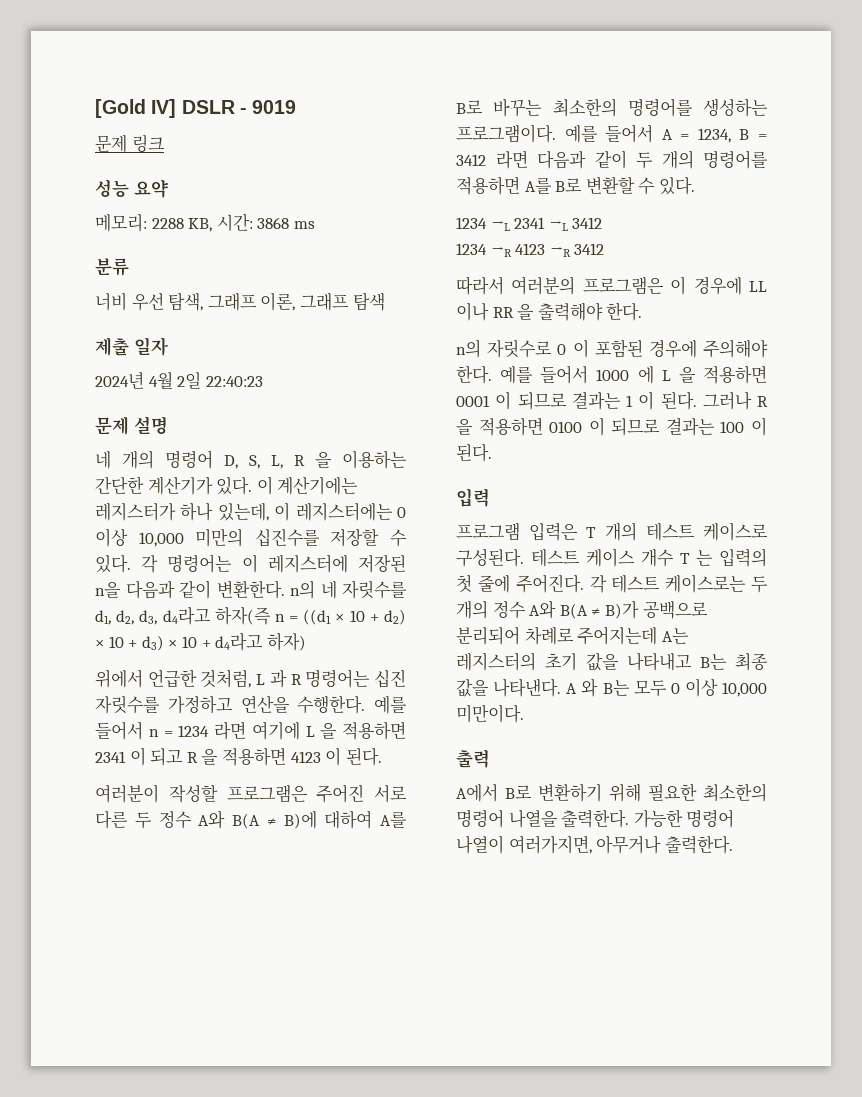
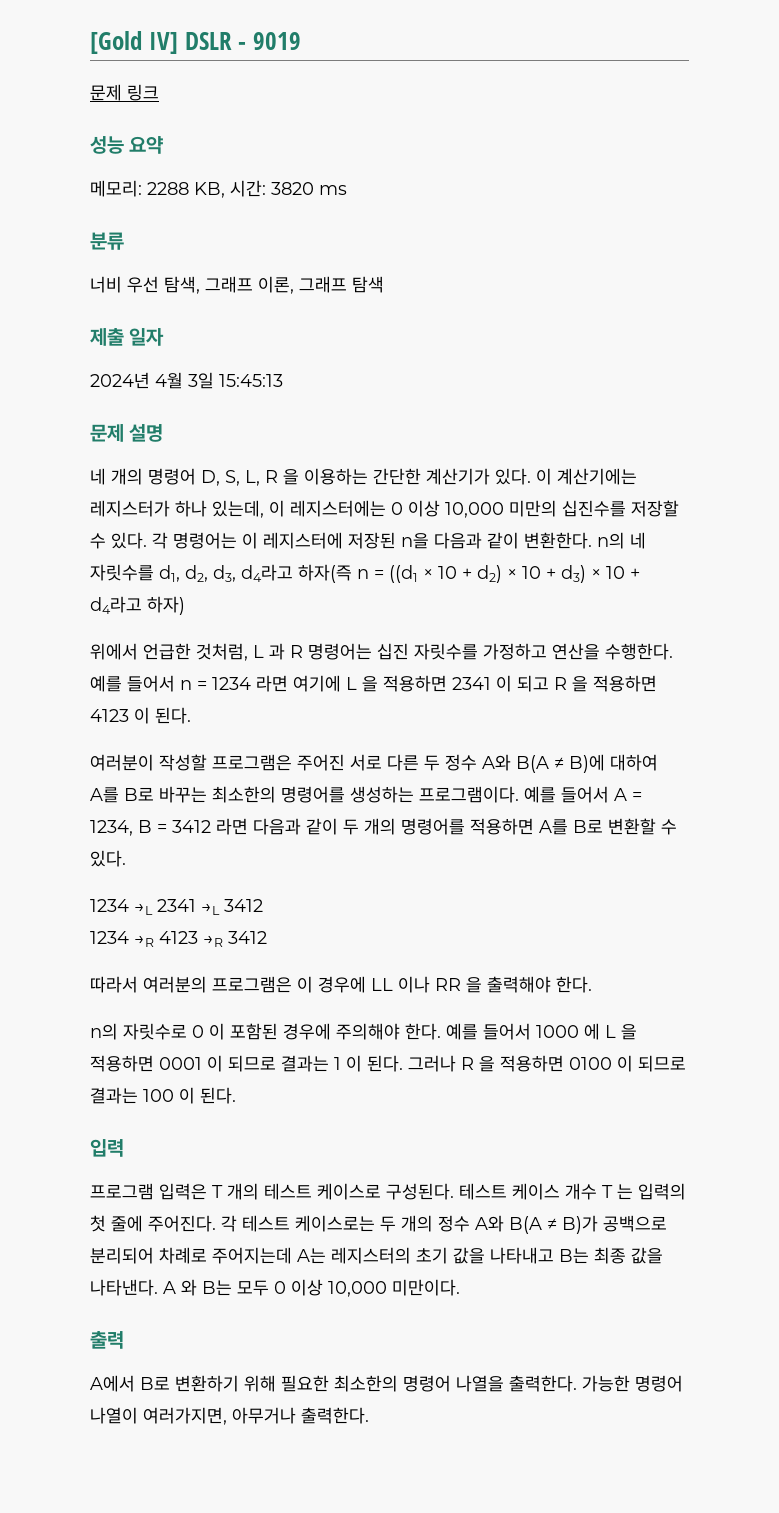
[257,217,290,229] 3868 -> [271,182,314,195] 3820
[177,372,263,389] 2일 22:40:23 -> [188,372,283,389] 3일 15:45:13

